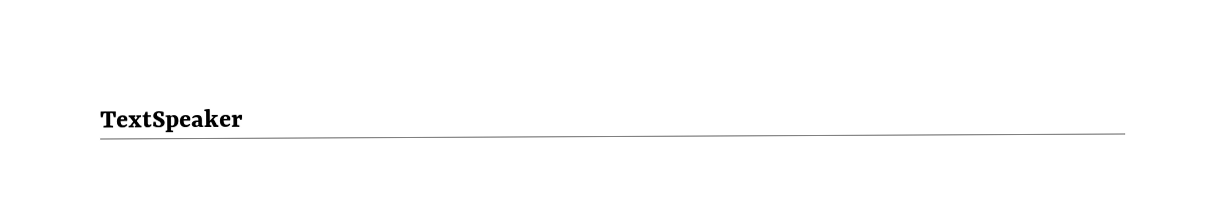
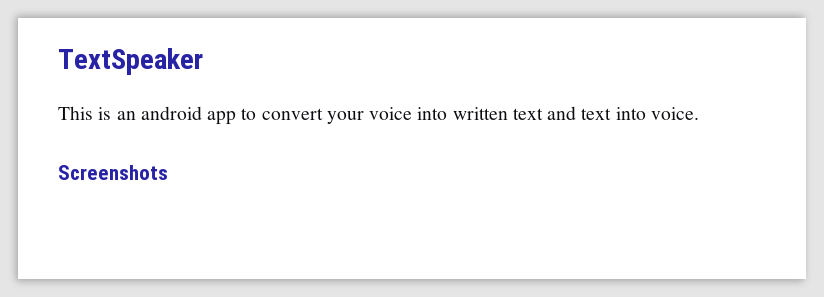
(244, 120) none -> [58,106,699,125] [58,165,168,180] // This is an android app to convert your voice into written text and text into voice. // Screenshots

